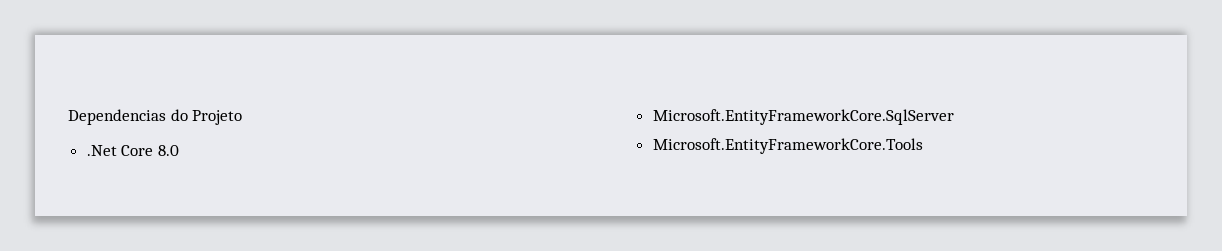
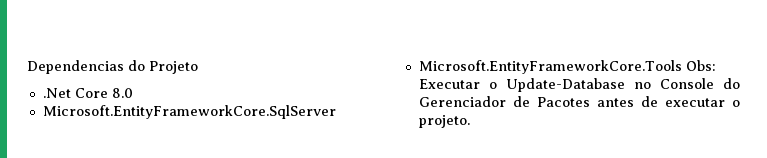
(923, 146) none -> [685,60,716,71] [418,78,740,92] [418,96,740,107] [418,115,470,128] Obs: Executar o Update-Database no Console do Gerenciador de Pacotes antes de executar o projeto.

